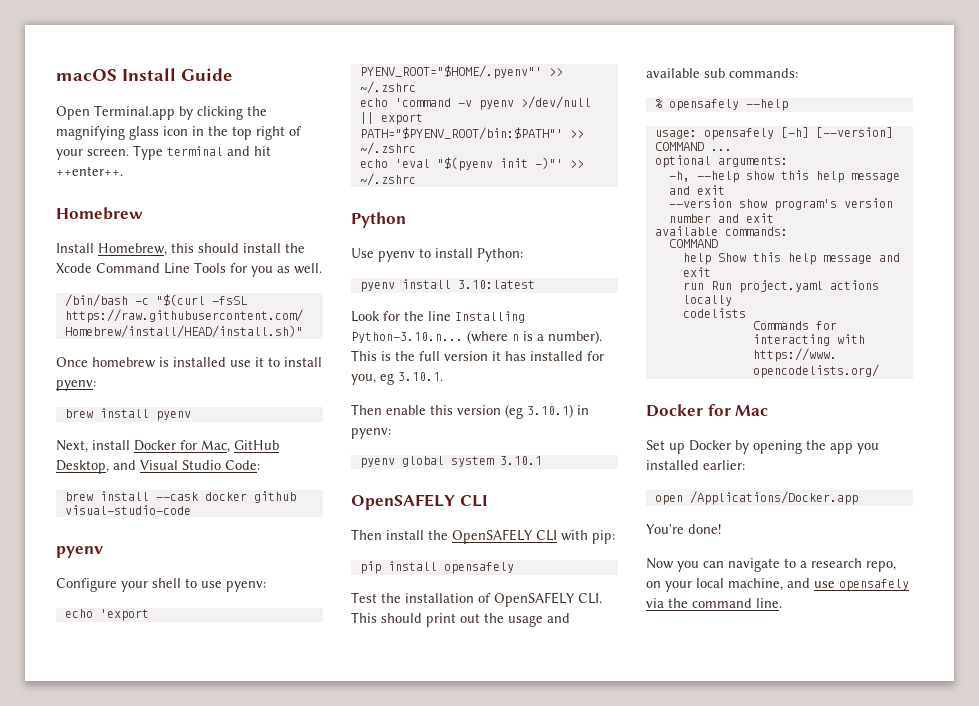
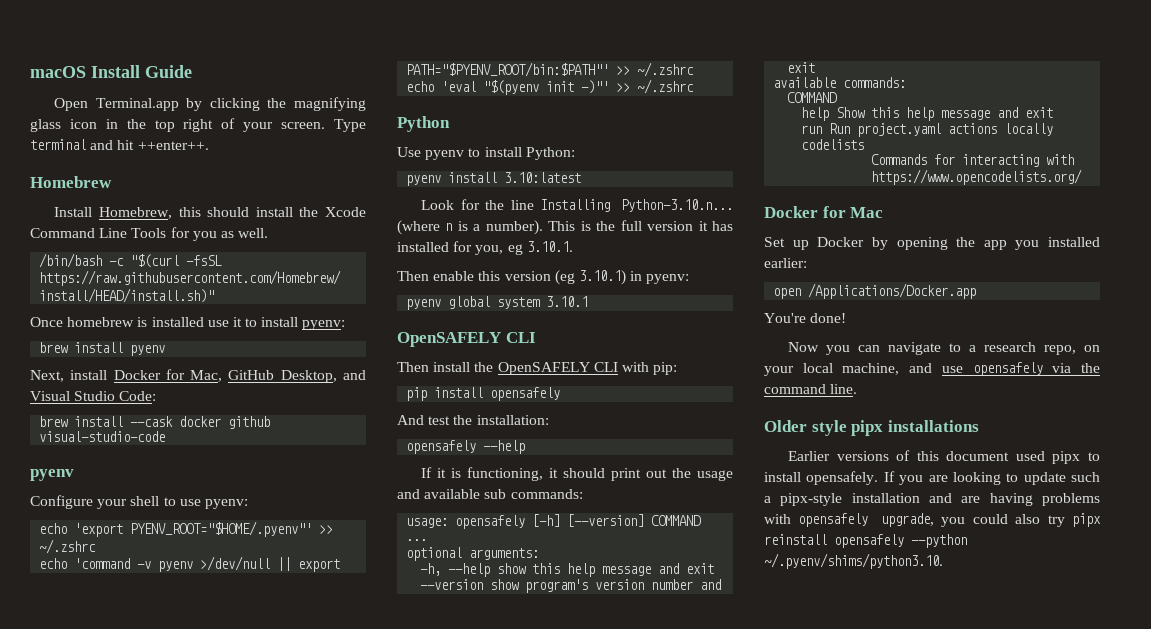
[351,592,602,607] [351,612,377,623] Test the installation of OpenSAFELY CLI. This -> [397,415,549,425] [406,440,526,454] [421,467,559,481] And test the installation: // opensafely --help // If it is functioning, it
[654,99,788,111] // % opensafely --help -> (583, 494) none
(782, 603) none -> [764,420,979,436] [788,450,1100,464] [764,471,1100,485] [764,493,1100,506] [764,513,1101,527] [764,534,967,548] [764,553,943,569] // Older style pipx installations // Earlier versions of this document used pipx to install opensafely. If you are looking to update such a pipx-style installation and are having problems with opensafely upgrade, you could also try pipx reinstall opensafely --python ~/.pyenv/shims/python3.10.

